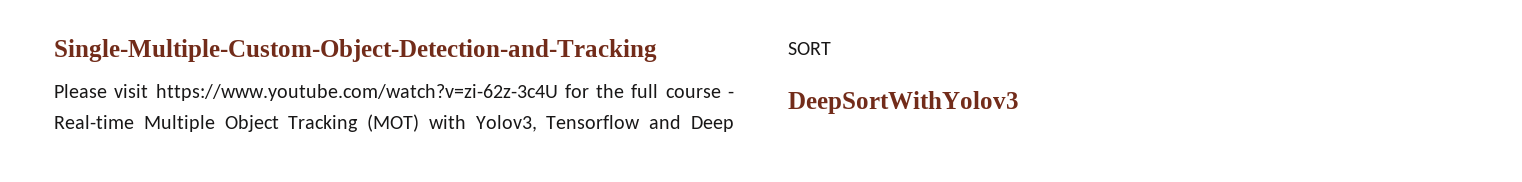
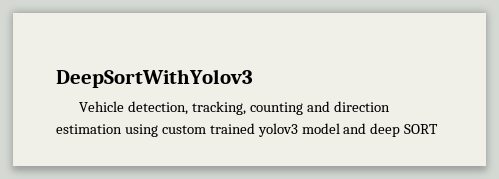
[54,39,657,62] [54,84,735,101] [54,114,734,132] Single-Multiple-Custom-Object-Detection-and-Tracking // Please visit https://www.youtube.com/watch?v=zi-62z-3c4U for the full course - Real-time Multiple Object Tracking (MOT) with Yolov3, Tensorflow and Deep -> [56,69,253,88] [78,101,390,115] [56,123,401,137] DeepSortWithYolov3 // Vehicle detection, tracking, counting and direction estimation using custom trained yolov3 model and deep
[788,91,1019,114] // DeepSortWithYolov3 -> (439, 129) none

